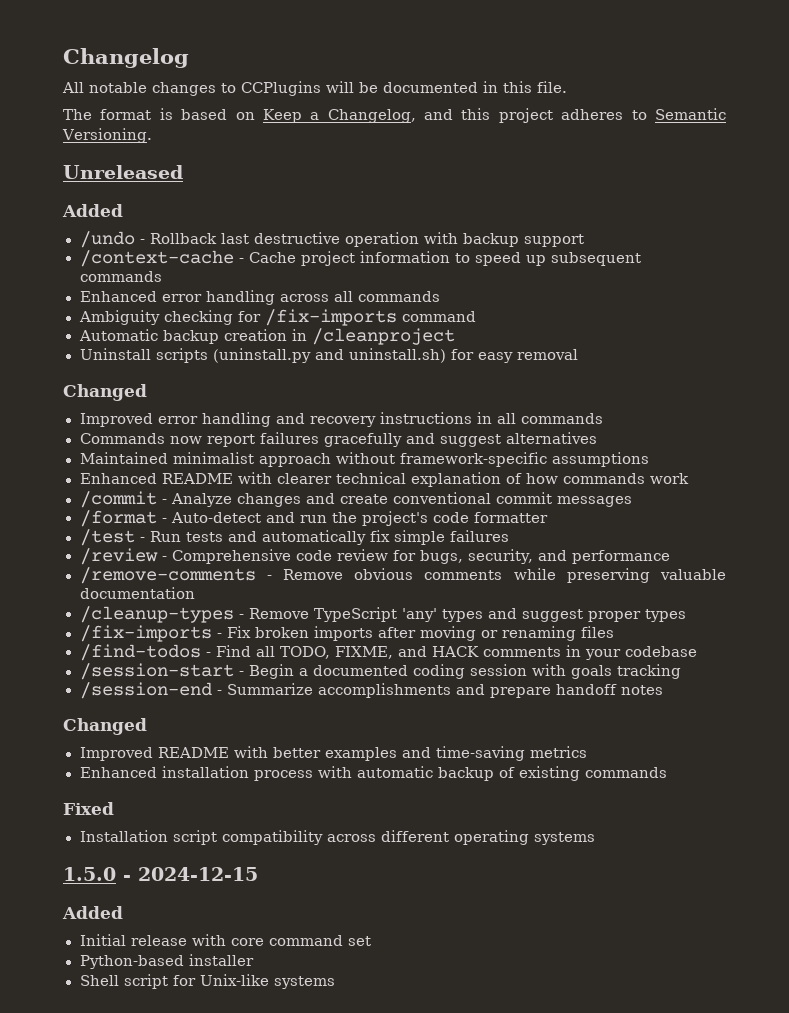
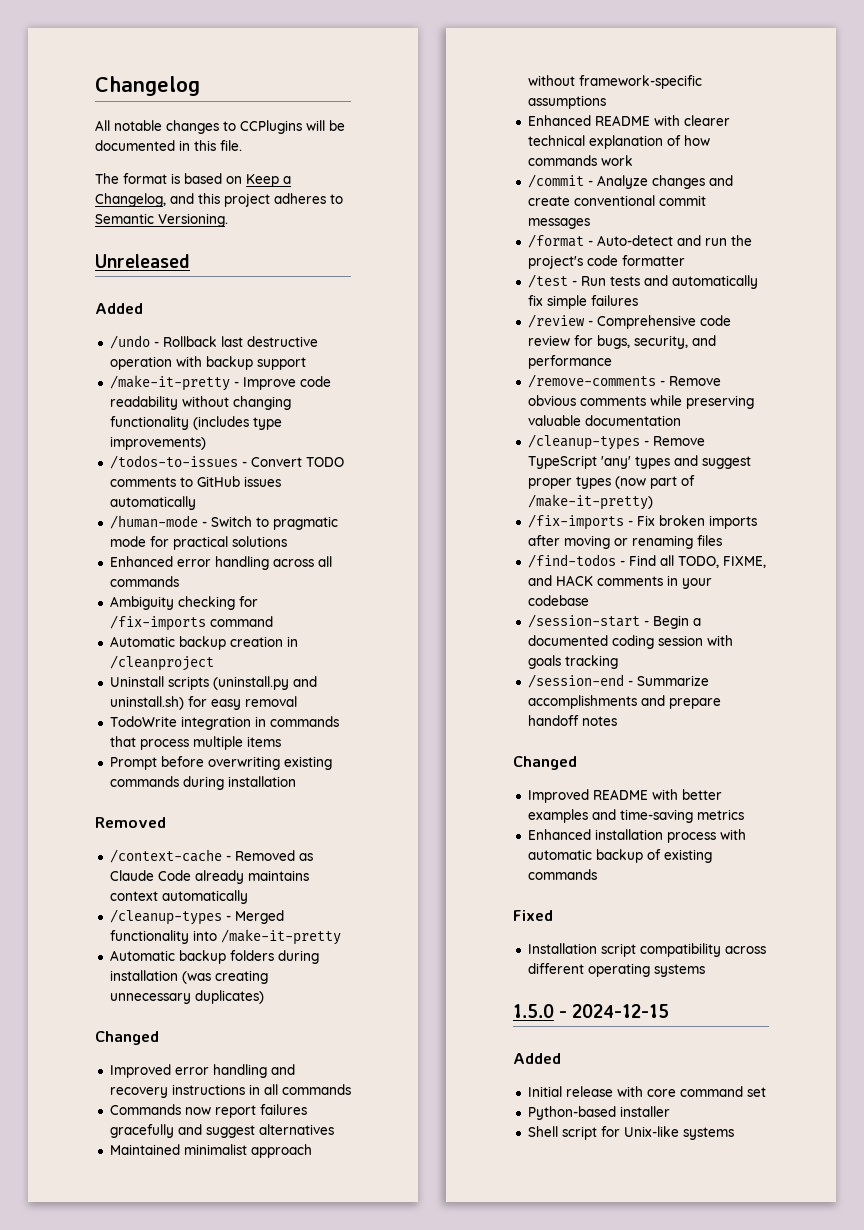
[79,250,641,267] [79,271,162,282] /context-cache - Cache project information to speed up subsequent commands -> [109,375,331,391] [109,396,291,410] [109,416,282,430] [109,436,206,450] [109,455,344,469] [109,476,281,487] [109,496,196,510] [109,515,338,530] [109,536,287,550] /make-it-pretty - Improve code readability without changing functionality (includes type improvements) // /todos-to-issues - Convert TODO comments to GitHub issues automatically // /human-mode - Switch to pragmatic mode for practical solutions
(578, 354) none -> [109,716,339,730] [109,736,281,750] [109,756,332,770] [109,776,296,790] [95,817,166,828] [109,849,313,863] [109,870,309,884] [109,890,248,904] [109,909,284,925] [109,929,341,945] [109,950,319,964] [109,970,268,984] [109,990,264,1004] // TodoWrite integration in commands that process multiple items // Prompt before overwriting existing commands during installation // Removed // /context-cache - Removed as Claude Code already maintains context automatically // /cleanup-types - Merged functionality into /make-it-pretty // Automatic backup folders during installation (was creating unnecessary duplicates)
(686, 615) none -> [614,475,695,489] [527,494,653,510] (now part of /make-it-pretty)

